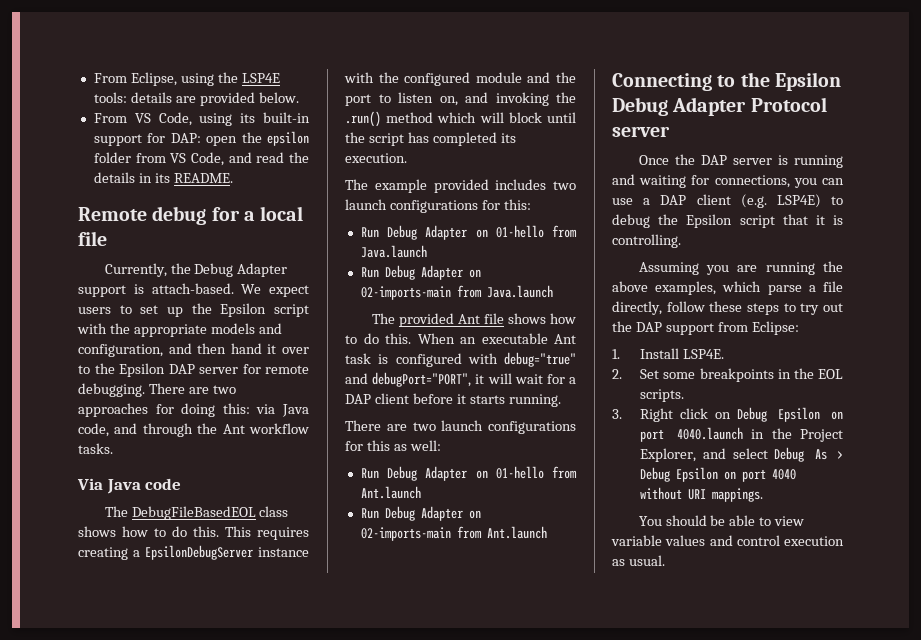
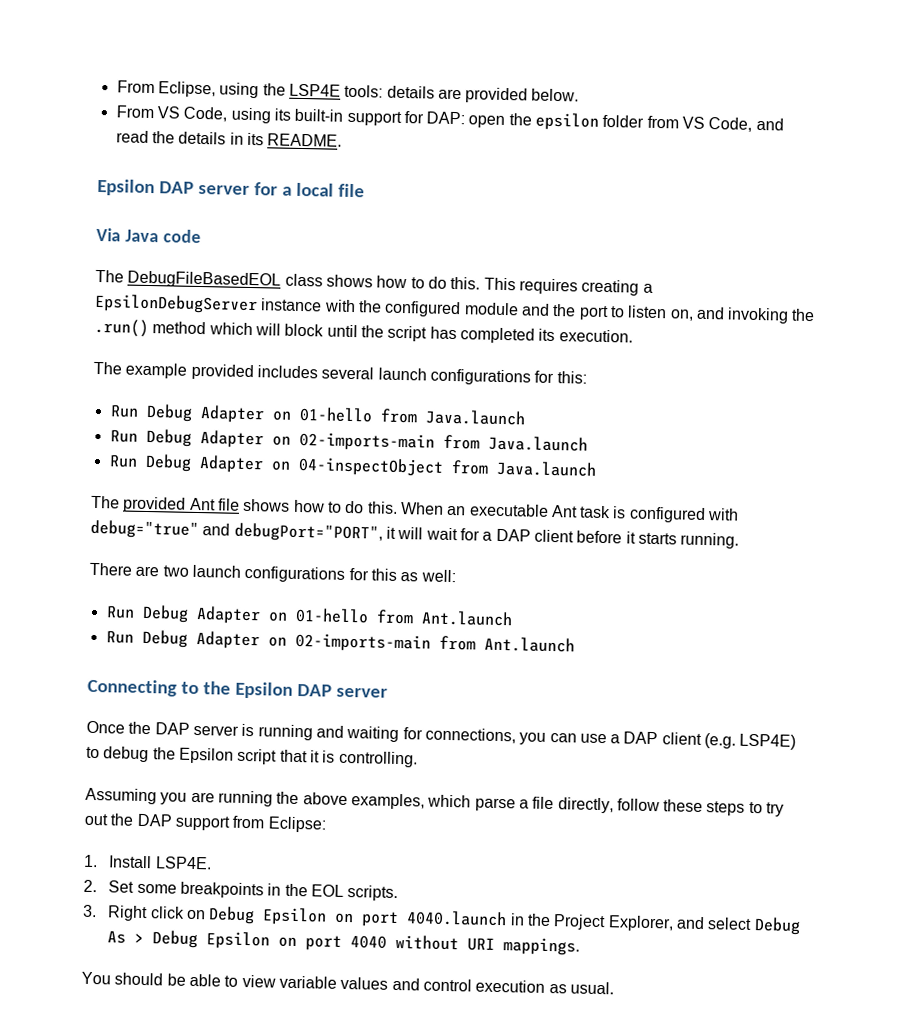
[78,206,207,225] Remote debug -> [97,178,250,197] Epsilon DAP server
[104,263,288,277] [78,283,309,297] [78,303,309,317] [77,323,282,337] [78,343,309,357] [78,363,309,377] [78,383,236,397] [78,403,309,417] [78,423,309,437] [78,443,113,454] // Currently, the Debug Adapter support is attach-based. We expect users to set up the Epsilon script with the appropriate models and configuration, and then hand it over to the Epsilon DAP server for remote debugging. There are two approaches for doing this: via Java code, and through the Ant workflow tasks. -> (365, 190) none
[553,181,576,190] two -> [321,366,375,380] several
(553, 291) none -> [108,453,597,477] // Run Debug Adapter on 04-inspectObject from Java.launch
[612,97,827,116] Debug Adapter Protocol -> [296,683,332,697] DAP

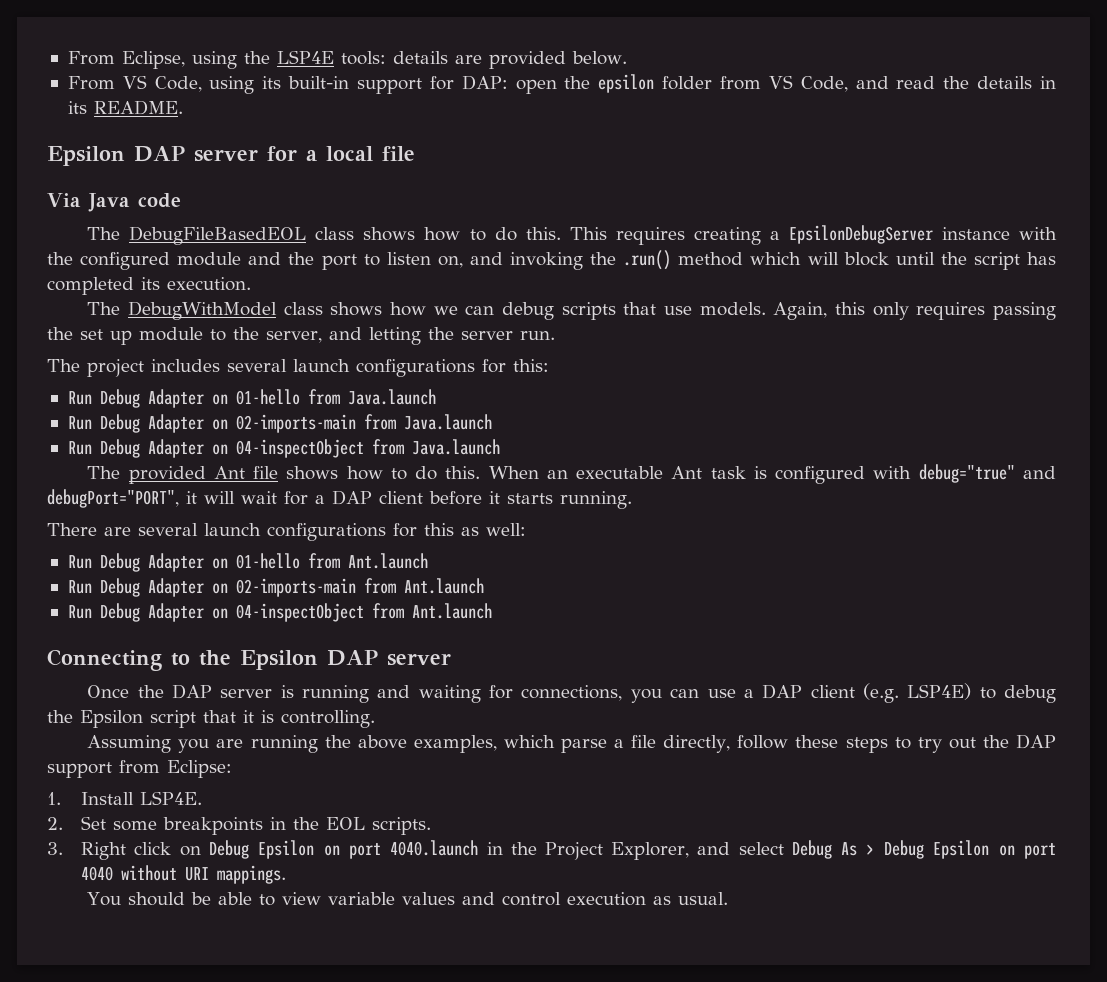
[125,362,254,381] example provided -> [127,301,1057,320] [47,327,555,345] [47,359,144,377] DebugWithModel class shows how we can debug scripts that use models. Again, this only requires passing the set up module to the server, and letting the server run. // The project
[162,565,189,577] two -> [138,523,198,536] several
(575, 644) none -> [67,603,492,622] // Run Debug Adapter on 04-inspectObject from Ant.launch

